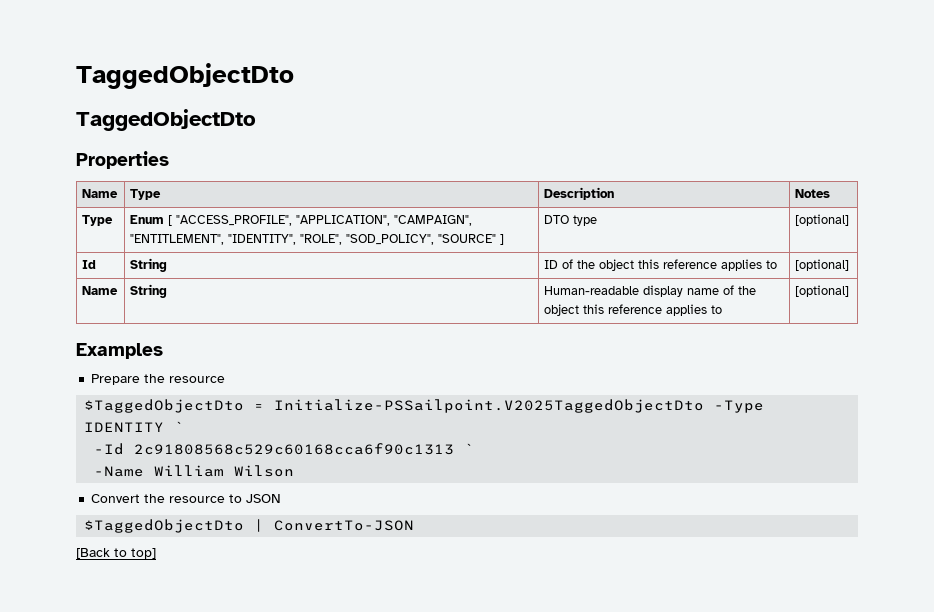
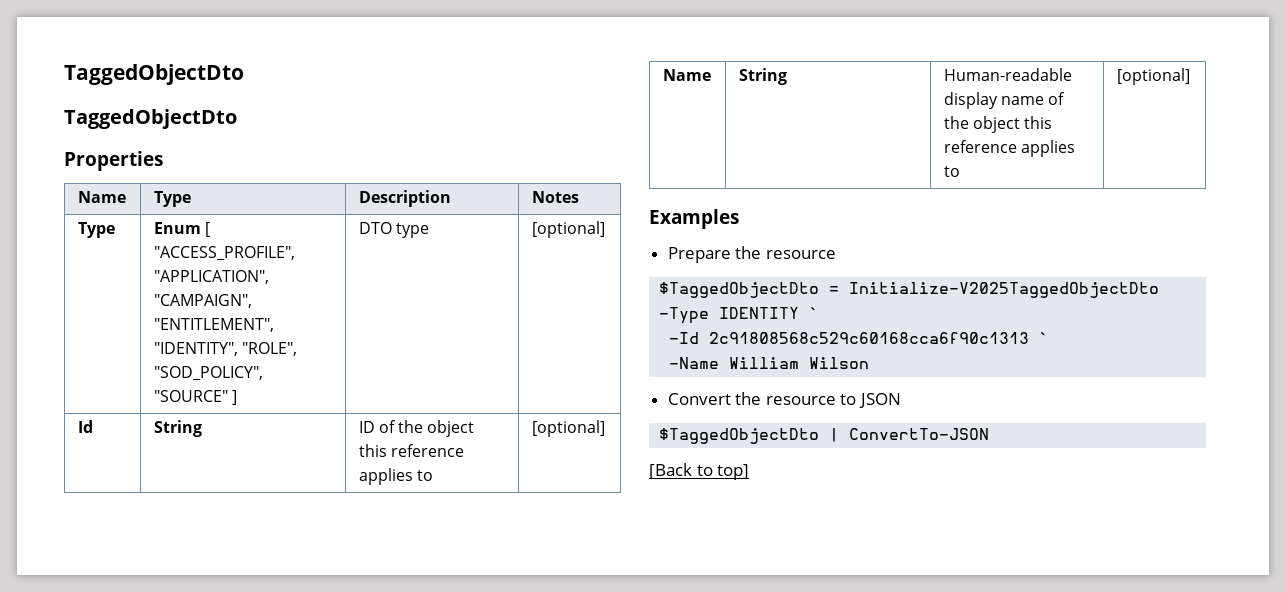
[274,399,705,413] Initialize-PSSailpoint.V2025TaggedObjectDto -> [849,282,1160,298] Initialize-V2025TaggedObjectDto

